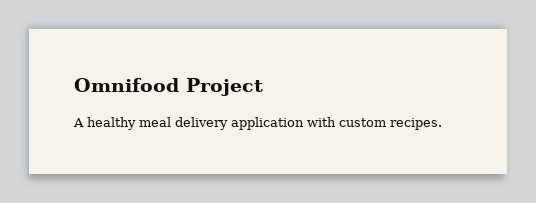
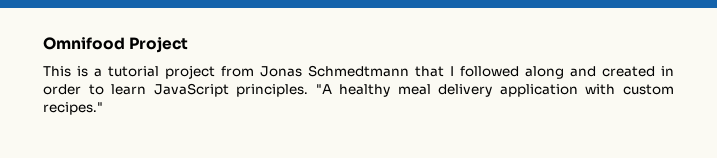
[73,118,84,127] A -> [43,65,674,79] [43,83,332,97] This is a tutorial project from Jonas Schmedtmann that I followed along and created in order to learn JavaScript principles. "A
[390,118,442,130] recipes. -> [43,102,103,115] recipes."

